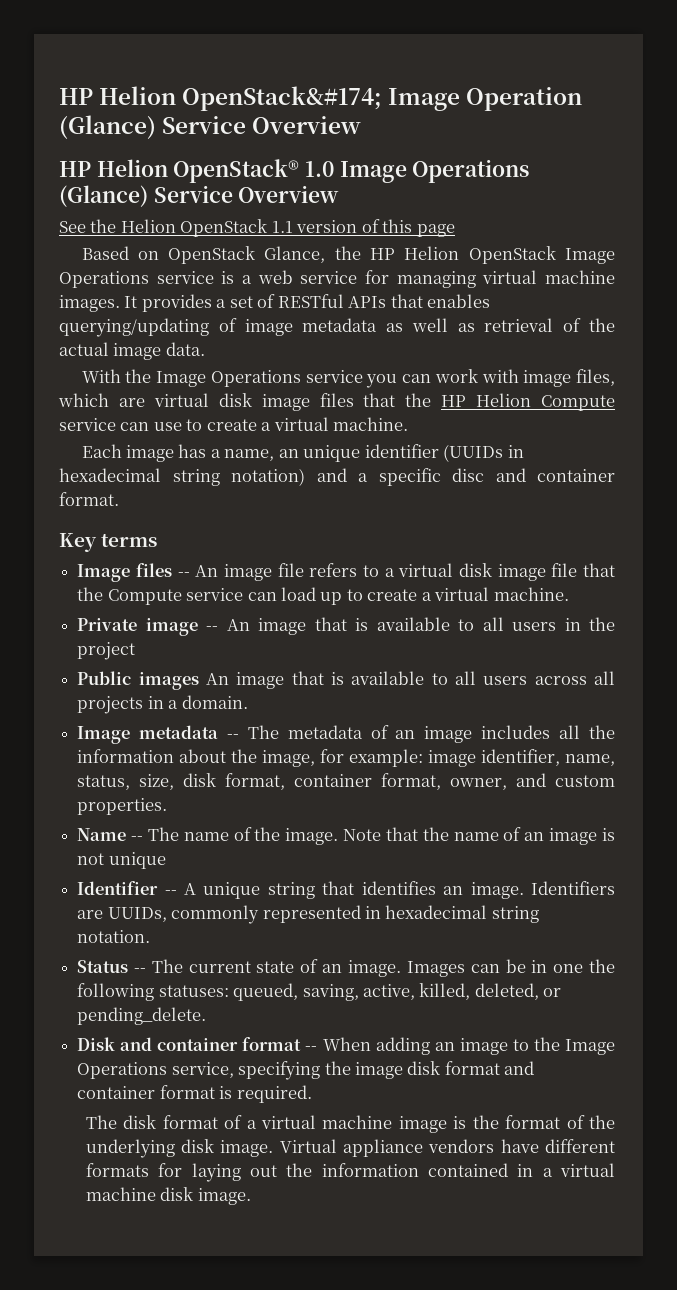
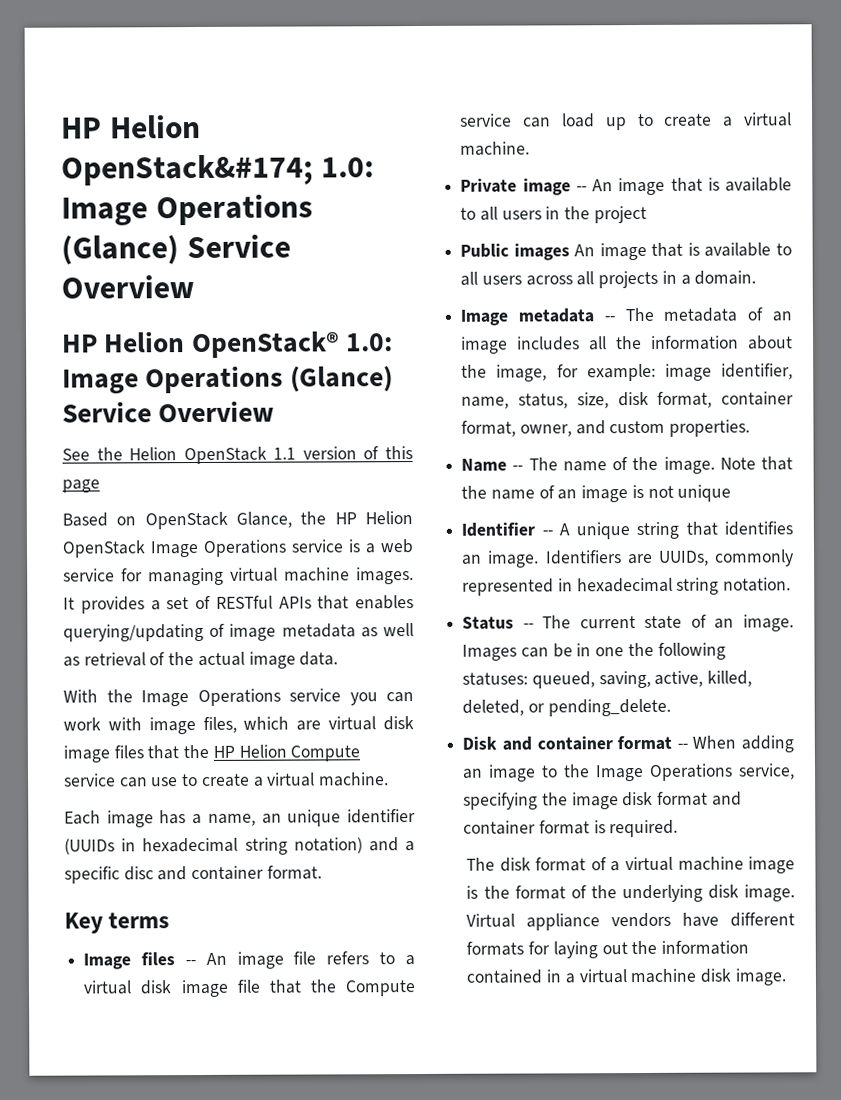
[388,87,583,111] Image Operation -> [320,157,374,178] [61,194,313,226] 1.0: Image Operations
[305,161,335,177] 1.0 -> [346,333,394,352] 1.0:

